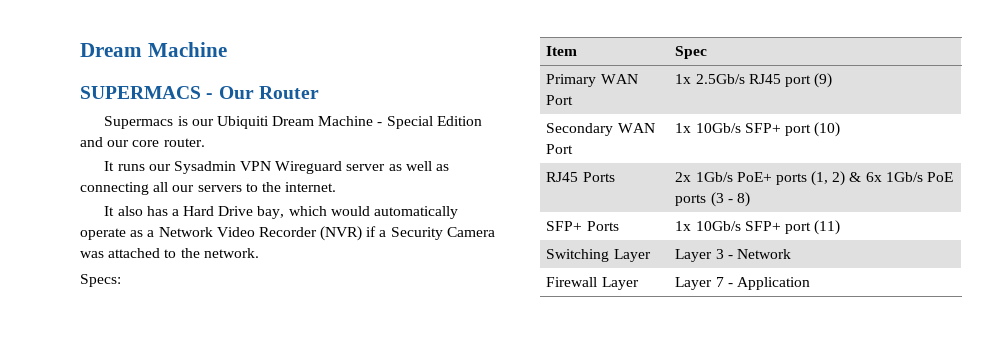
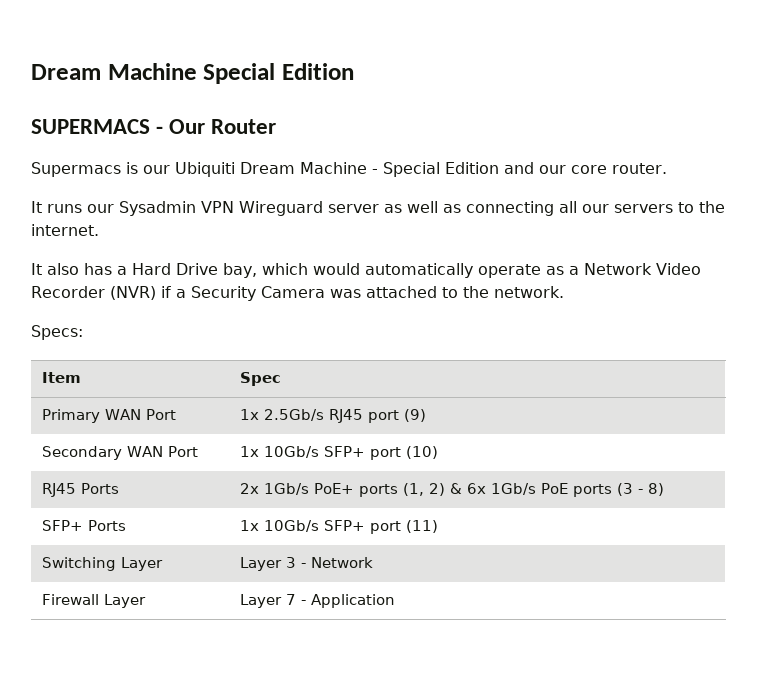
[80,42,227,57] Dream Machine -> [31,63,354,84] Dream Machine Special Edition

